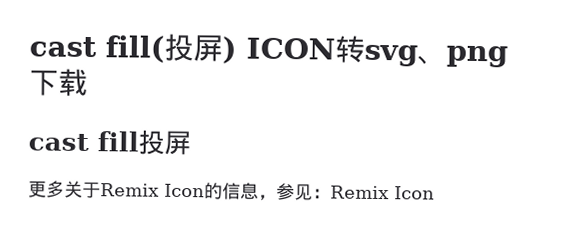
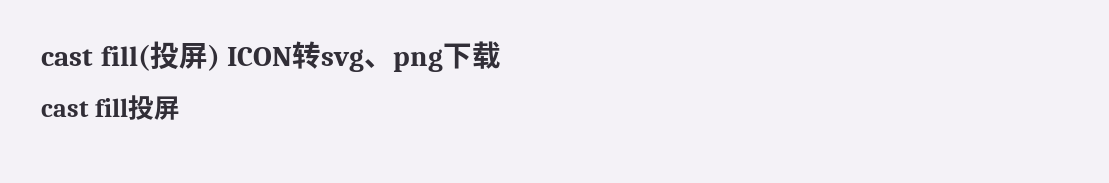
[28,180,435,201] // 更多关于Remix Icon的信息，参见：Remix Icon -> (180, 108) none

